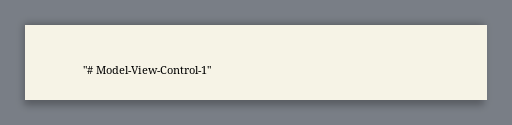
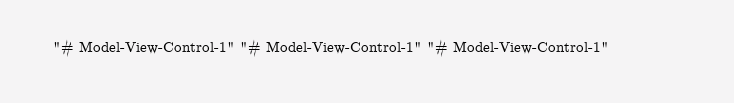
[83,66,211,74] "# Model-View-Control-1" -> [53,39,609,58] "# Model-View-Control-1" "# Model-View-Control-1" "# Model-View-Control-1"

